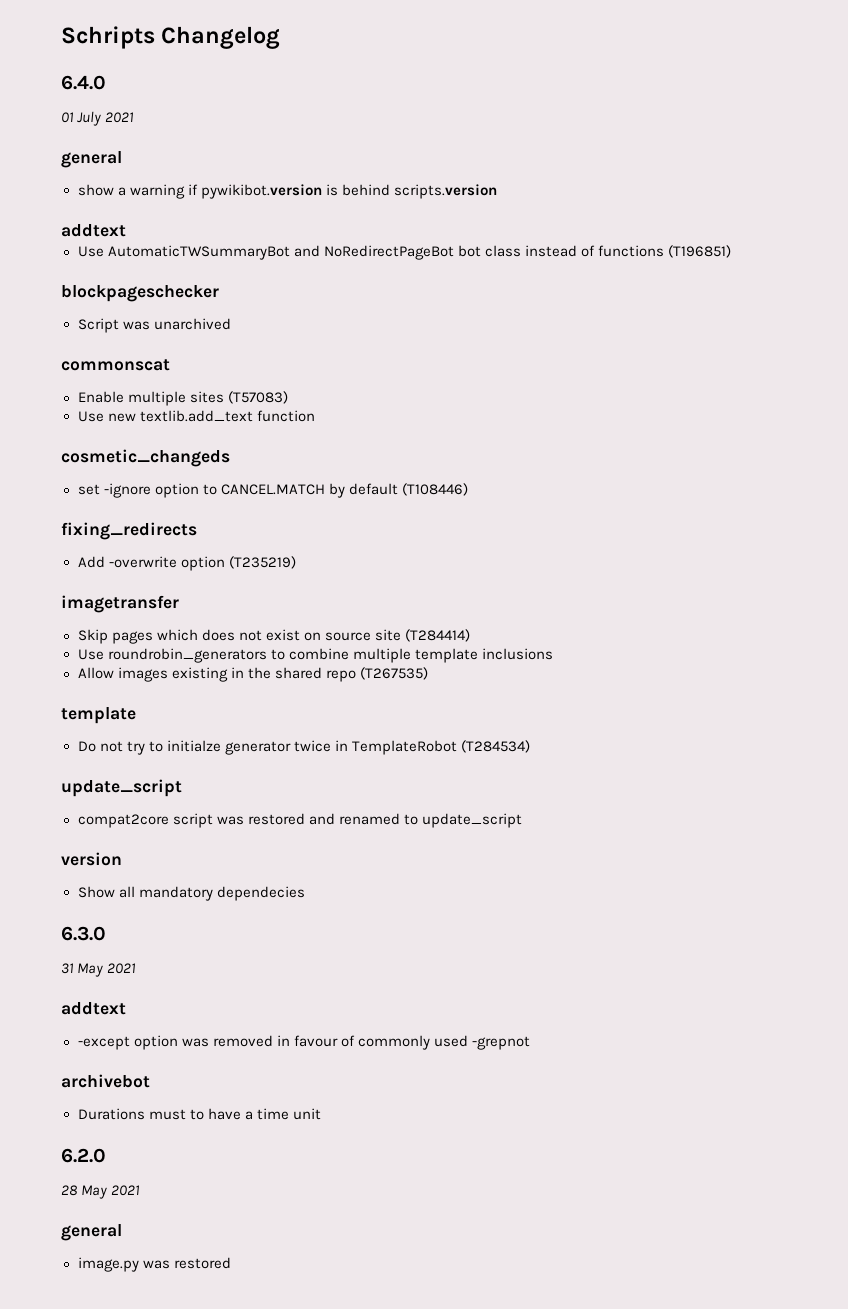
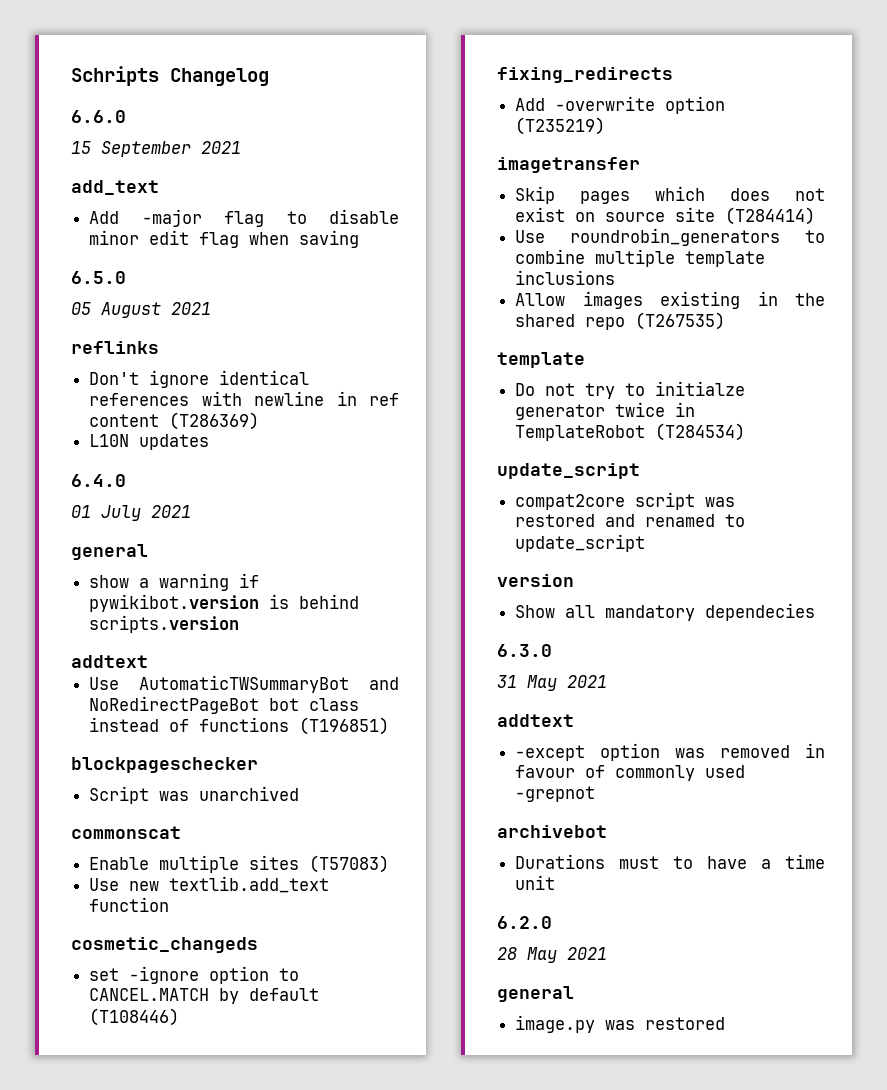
(281, 37) none -> [71,110,126,123] [71,141,241,157] [71,180,159,195] [89,209,399,227] [89,230,360,248] [71,271,126,284] [71,302,211,318] [71,341,159,354] [89,370,310,388] [89,391,399,406] [89,412,260,430] [89,434,210,450] // 6.6.0 // 15 September 2021 // add_text // Add -major flag to disable minor edit flag when saving // 6.5.0 // 05 August 2021 // reflinks // Don't ignore identical references with newline in ref content (T286369) // L10N updates

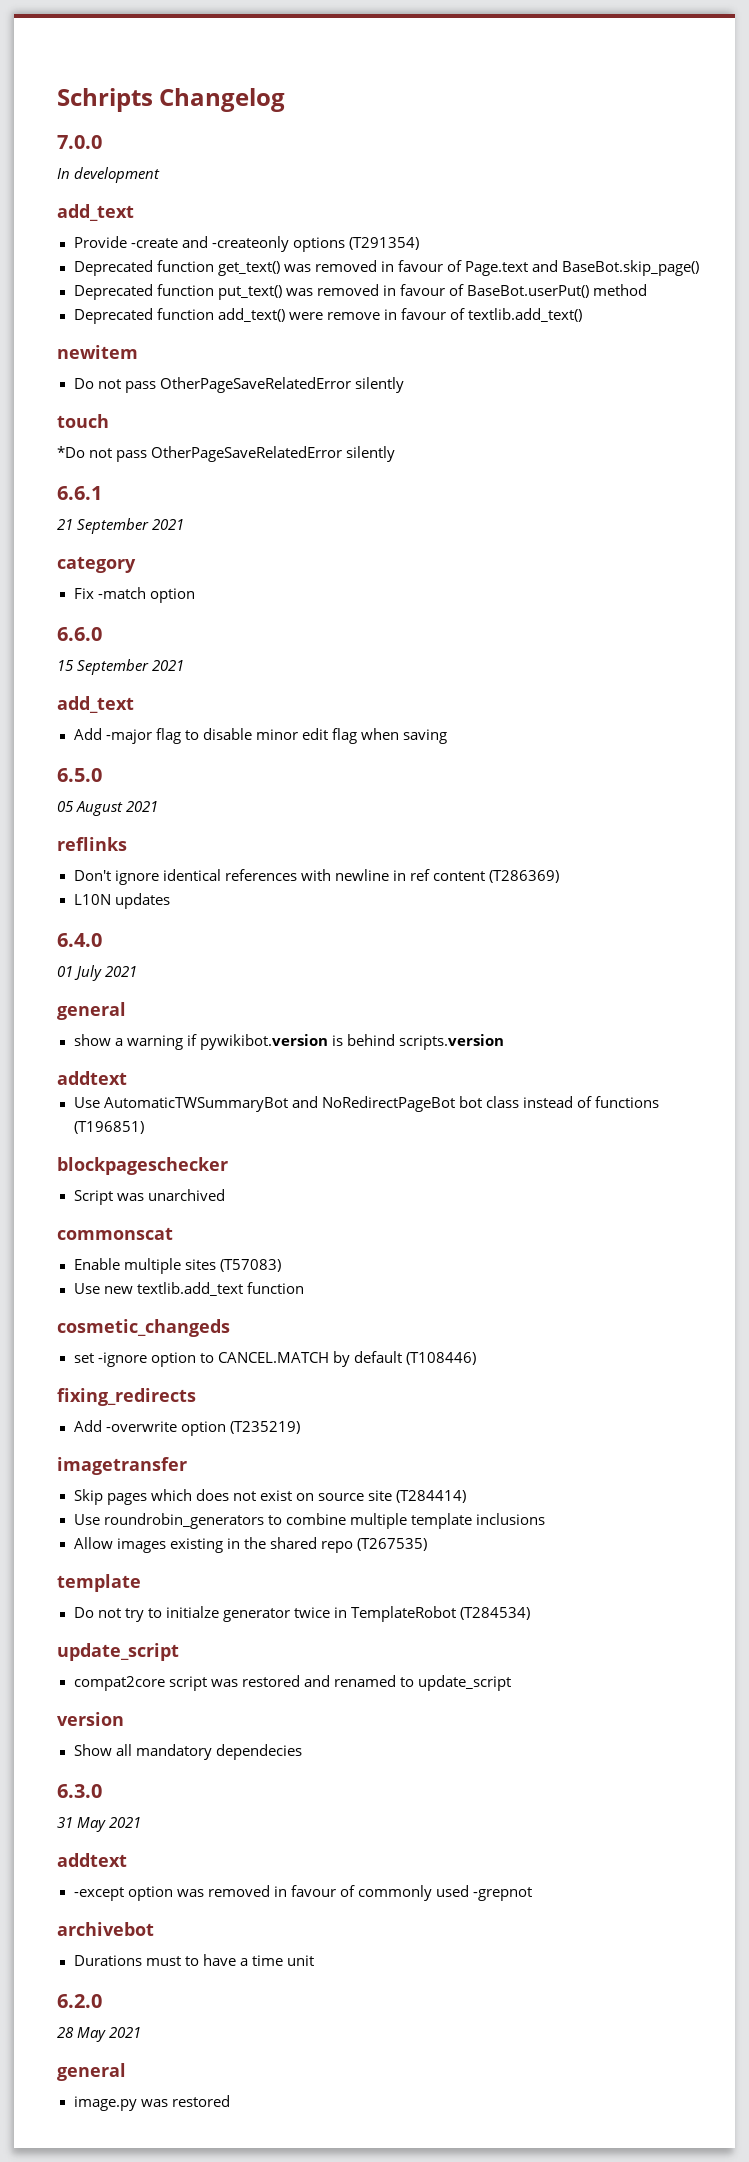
(269, 77) none -> [57,135,102,149] [57,167,161,183] [57,204,134,221] [73,236,419,252] [73,260,700,276] [73,284,647,300] [73,308,582,324] [57,345,138,359] [73,377,404,393] [57,414,109,428] [57,446,396,462] [57,486,102,500] [57,518,185,534] [57,556,136,573] [73,587,195,603] // 7.0.0 // In development // add_text // Provide -create and -createonly options (T291354) // Deprecated function get_text() was removed in favour of Page.text and BaseBot.skip_page() // Deprecated function put_text() was removed in favour of BaseBot.userPut() method // Deprecated function add_text() were remove in favour of textlib.add_text() // newitem // Do not pass OtherPageSaveRelatedError silently // touch // *Do not pass OtherPageSaveRelatedError silently // 6.6.1 // 21 September 2021 // category // Fix -match option

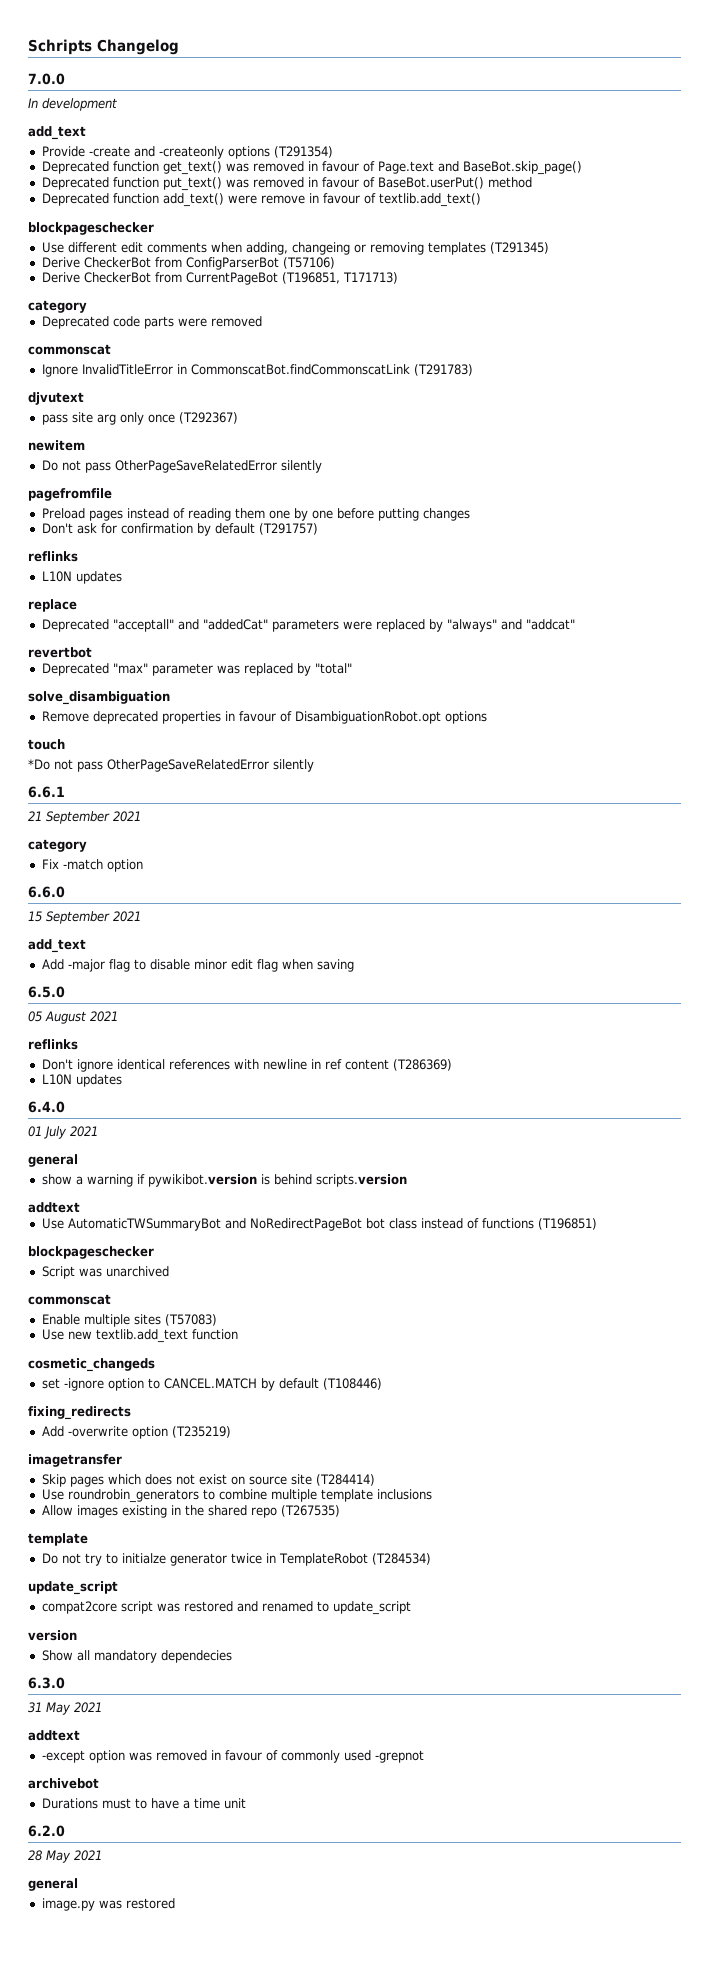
(582, 315) none -> [28,222,154,235] [41,242,549,255] [41,257,335,270] [41,272,398,285] [28,300,87,313] [41,316,262,329] [28,344,111,355] [41,364,473,377] [28,392,84,405] [41,412,238,425] // blockpageschecker // Use different edit comments when adding, changeing or removing templates (T291345) // Derive CheckerBot from ConfigParserBot (T57106) // Derive CheckerBot from CurrentPageBot (T196851, T171713) // category // Deprecated code parts were removed // commonscat // Ignore InvalidTitleError in CommonscatBot.findCommonscatLink (T291783) // djvutext // pass site arg only once (T292367)
(404, 385) none -> [28,488,112,501] [41,508,470,521] [41,523,318,536] [28,551,78,562] [41,571,122,584] [28,599,77,612] [41,619,575,632] [28,647,92,658] [41,663,352,676] [28,691,170,705] [41,711,487,724] // pagefromfile // Preload pages instead of reading them one by one before putting changes // Don't ask for confirmation by default (T291757) // reflinks // L10N updates // replace // Deprecated "acceptall" and "addedCat" parameters were replaced by "always" and "addcat" // revertbot // Deprecated "max" parameter was replaced by "total" // solve_disambiguation // Remove deprecated properties in favour of DisambiguationRobot.opt options

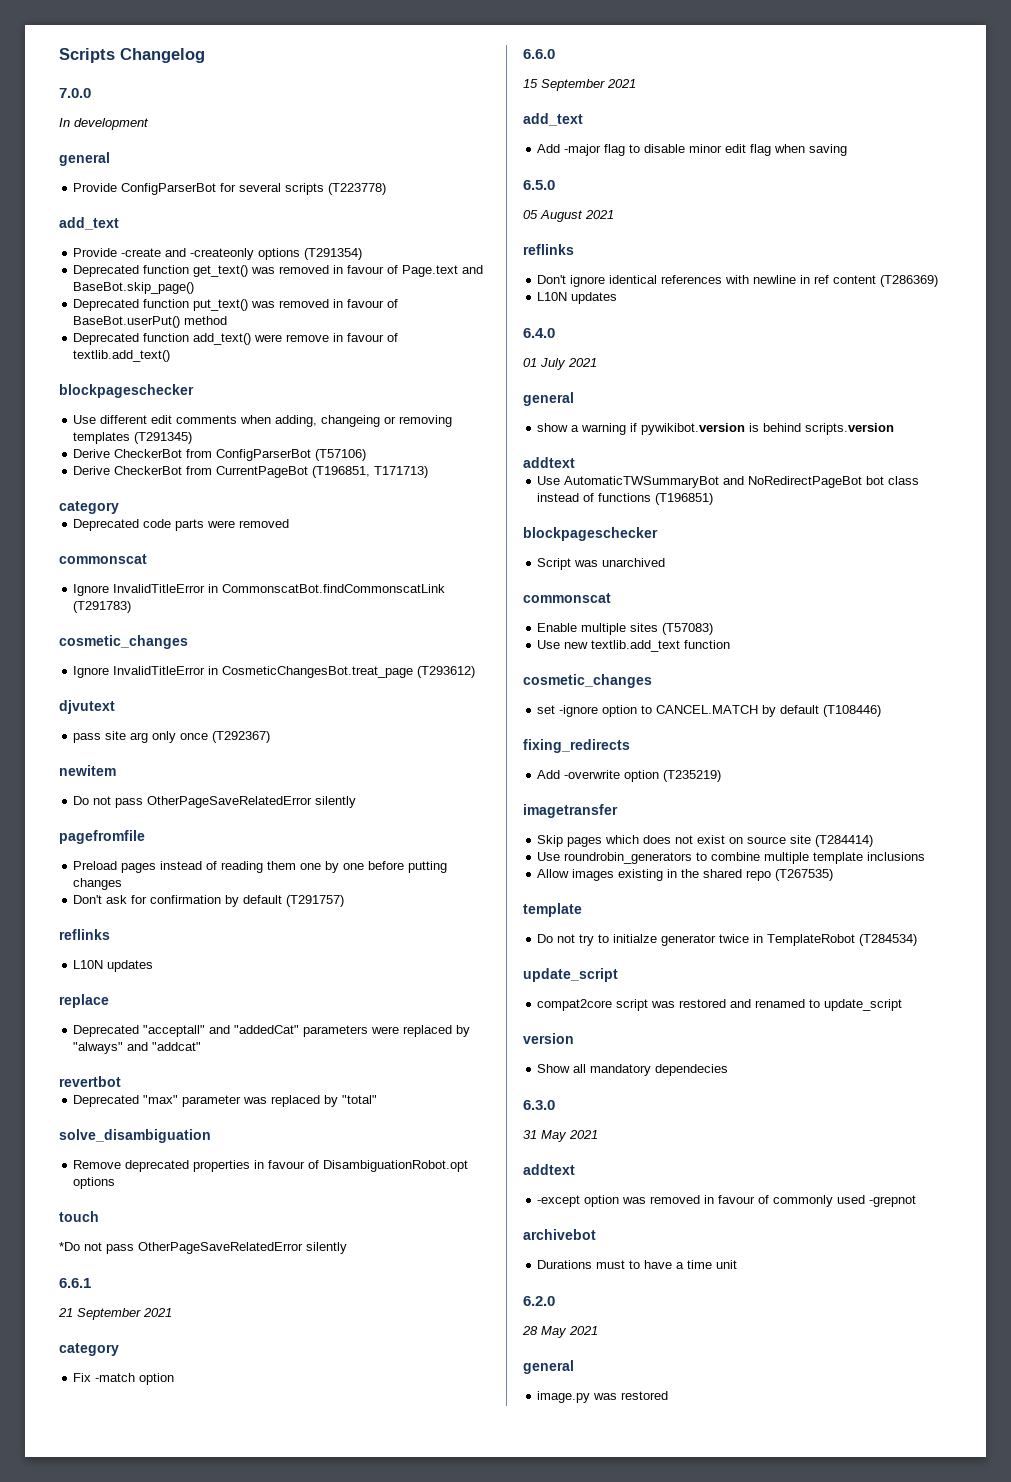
[28,39,92,55] Schripts -> [59,48,115,63] Scripts
(117, 104) none -> [59,152,110,166] [73,183,387,195] // general // Provide ConfigParserBot for several scripts (T223778)
(473, 370) none -> [59,635,188,649] [73,666,476,678] // cosmetic_changes // Ignore InvalidTitleError in CosmeticChangesBot.treat_page (T293612)
[28,1358,155,1372] cosmetic_changeds -> [523,674,652,688] cosmetic_changes

